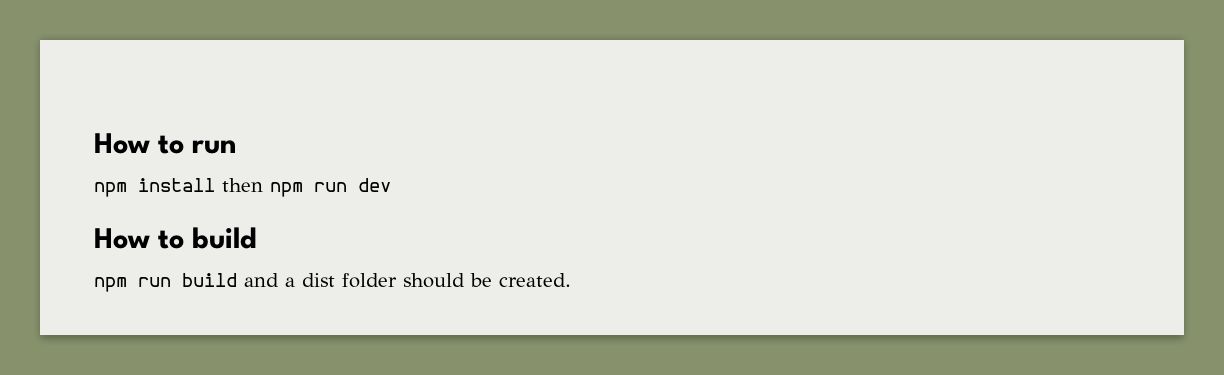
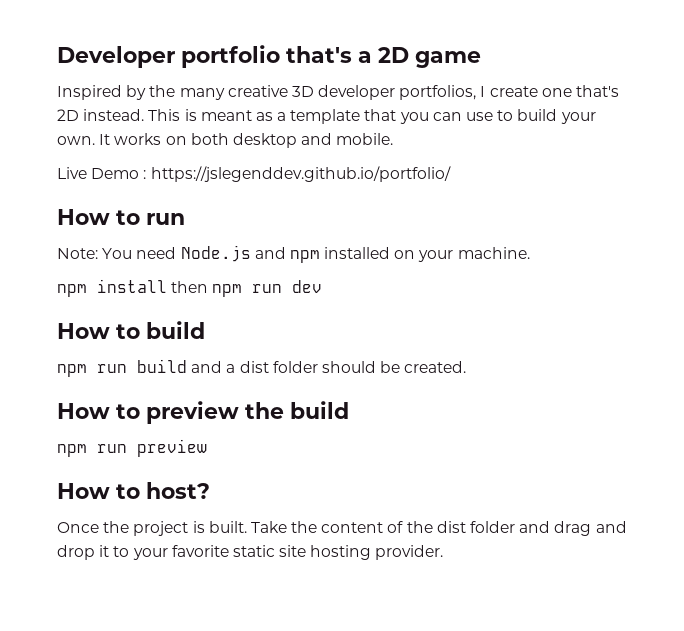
[94,133,237,154] How to run -> [57,45,481,68] [57,85,620,100] [57,109,596,124] [57,133,394,148] [57,166,451,182] [57,209,185,225] [57,245,530,263] Developer portfolio that's a 2D game // Inspired by the many creative 3D developer portfolios, I create one that's 2D instead. This is meant as a template that you can use to build your own. It works on both desktop and mobile. // Live Demo : https://jslegenddev.github.io/portfolio/ // How to run // Note: You need Node.js and npm installed on your machine.
(571, 280) none -> [57,401,349,424] [57,439,207,457] [57,482,210,499] [57,521,627,536] [57,545,444,560] // How to preview the build // npm run preview // How to host? // Once the project is built. Take the content of the dist folder and drag and drop it to your favorite static site hosting provider.

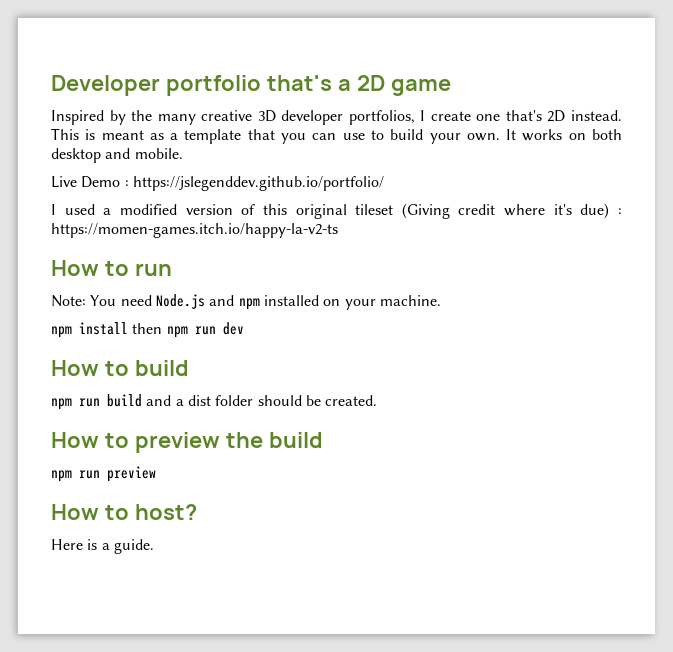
(451, 174) none -> [51,203,622,219] [51,223,338,238] // I used a modified version of this original tileset (Giving credit where it's due) : https://momen-games.itch.io/happy-la-v2-ts
[57,521,627,536] [57,545,444,560] Once the project is built. Take the content of the dist folder and drag and drop it to your favorite static site hosting provider. -> [51,539,154,554] Here is a guide.

